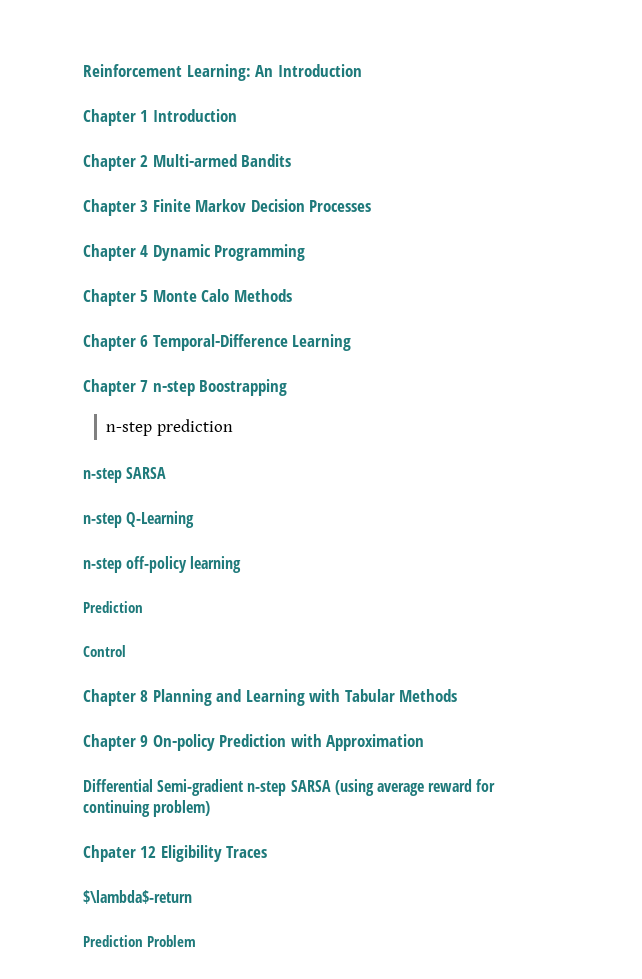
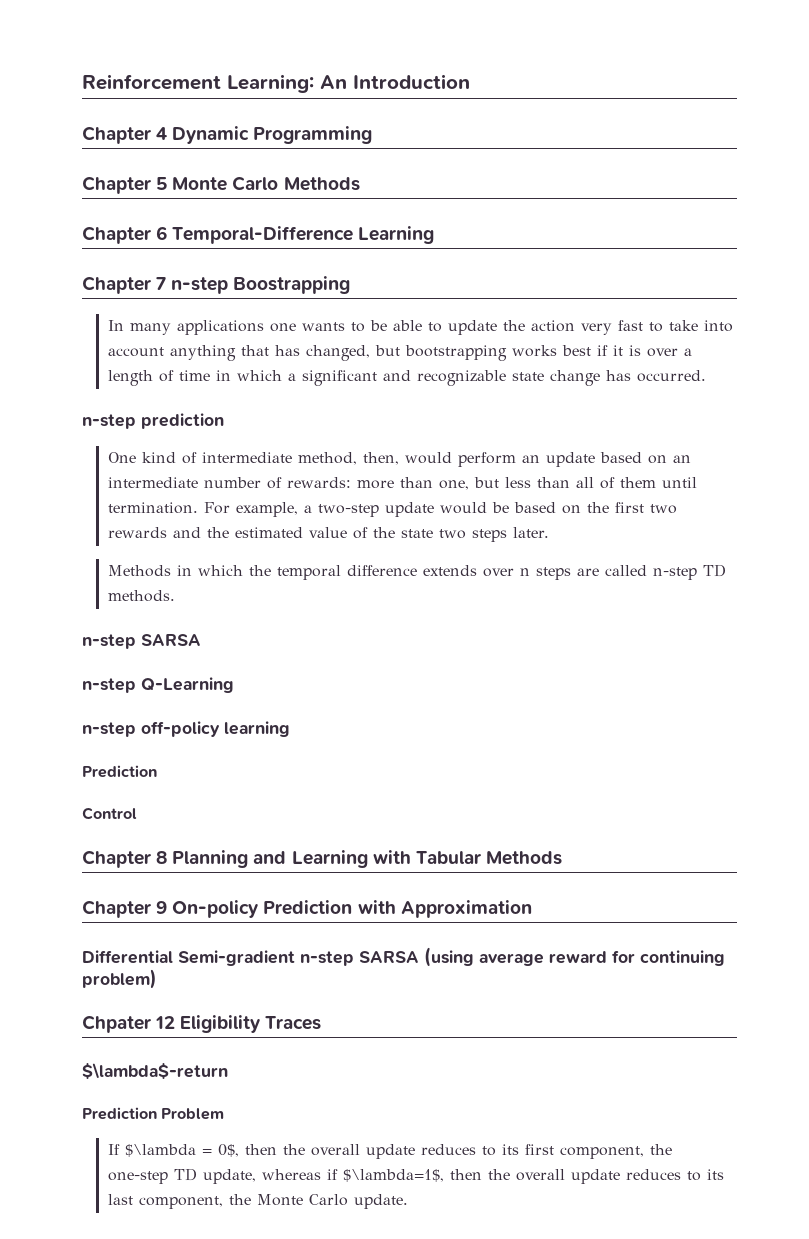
[83,109,237,126] [83,154,292,171] [83,199,372,216] // Chapter 1 Introduction // Chapter 2 Multi-armed Bandits // Chapter 3 Finite Markov Decision Processes -> (470, 81) none
[201,289,230,302] Calo -> [232,176,279,191] Carlo
[106,419,233,436] n-step prediction -> [107,320,733,335] [107,345,692,361] [107,370,706,386] [82,413,224,429] [107,452,691,467] [107,477,697,490] [107,502,677,517] [107,527,550,542] [107,564,726,580] [107,590,175,602] In many applications one wants to be able to update the action very fast to take into account anything that has changed, but bootstrapping works best if it is over a length of time in which a significant and recognizable state change has occurred. // n-step prediction // One kind of intermediate method, then, would perform an update based on an intermediate number of rewards: more than one, but less than all of them until termination. For example, a two-step update would be based on the first two rewards and the estimated value of the state two steps later. // Methods in which the temporal difference extends over n steps are called n-step TD methods.
(197, 941) none -> [107,1144,672,1159] [107,1168,724,1184] [107,1194,408,1209] // If $\lambda = 0$, then the overall update reduces to its first component, the one-step TD update, whereas if $\lambda=1$, then the overall update reduces to its last component, the Monte Carlo update.

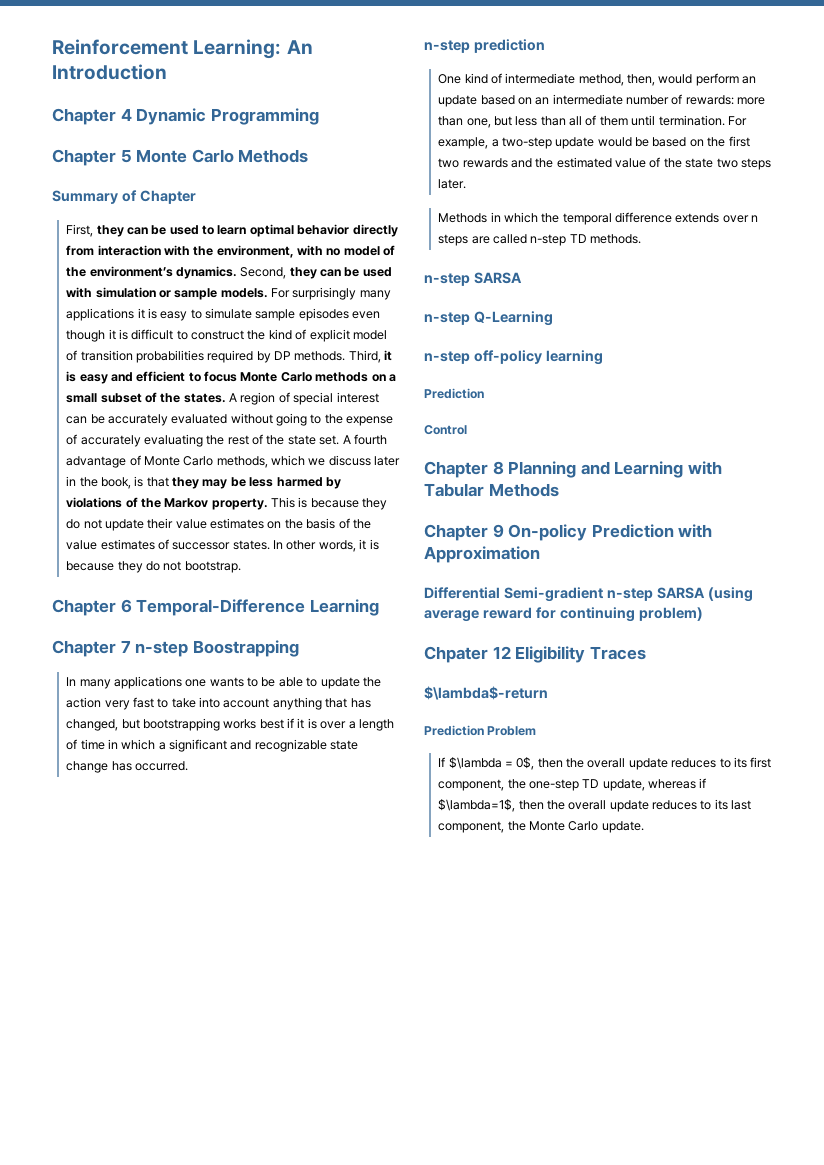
(360, 184) none -> [52,190,196,204] [66,224,398,237] [66,245,396,258] [66,266,392,279] [66,287,391,300] [66,308,381,321] [66,329,387,342] [66,350,393,363] [66,371,396,384] [66,392,379,405] [66,413,394,426] [66,434,387,447] [66,455,401,468] [66,476,341,489] [66,497,388,510] [66,518,371,531] [66,539,379,552] [66,561,241,573] // Summary of Chapter // First, they can be used to learn optimal behavior directly from interaction with the environment, with no model of the environment’s dynamics. Second, they can be used with simulation or sample models. For surprisingly many applications it is easy to simulate sample episodes even though it is difficult to construct the kind of explicit model of transition probabilities required by DP methods. Third, it is easy and efficient to focus Monte Carlo methods on a small subset of the states. A region of special interest can be accurately evaluated without going to the expense of accurately evaluating the rest of the state set. A fourth advantage of Monte Carlo methods, which we discuss later in the book, is that they may be less harmed by violations of the Markov property. This is because they do not update their value estimates on the basis of the value estimates of successor states. In other words, it is because they do not bootstrap.

